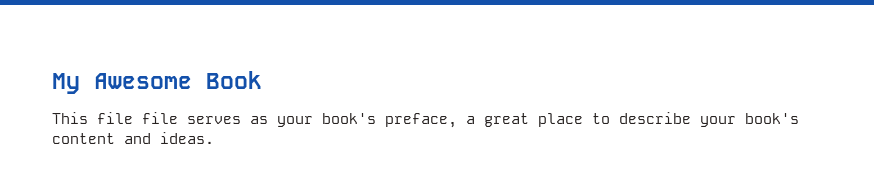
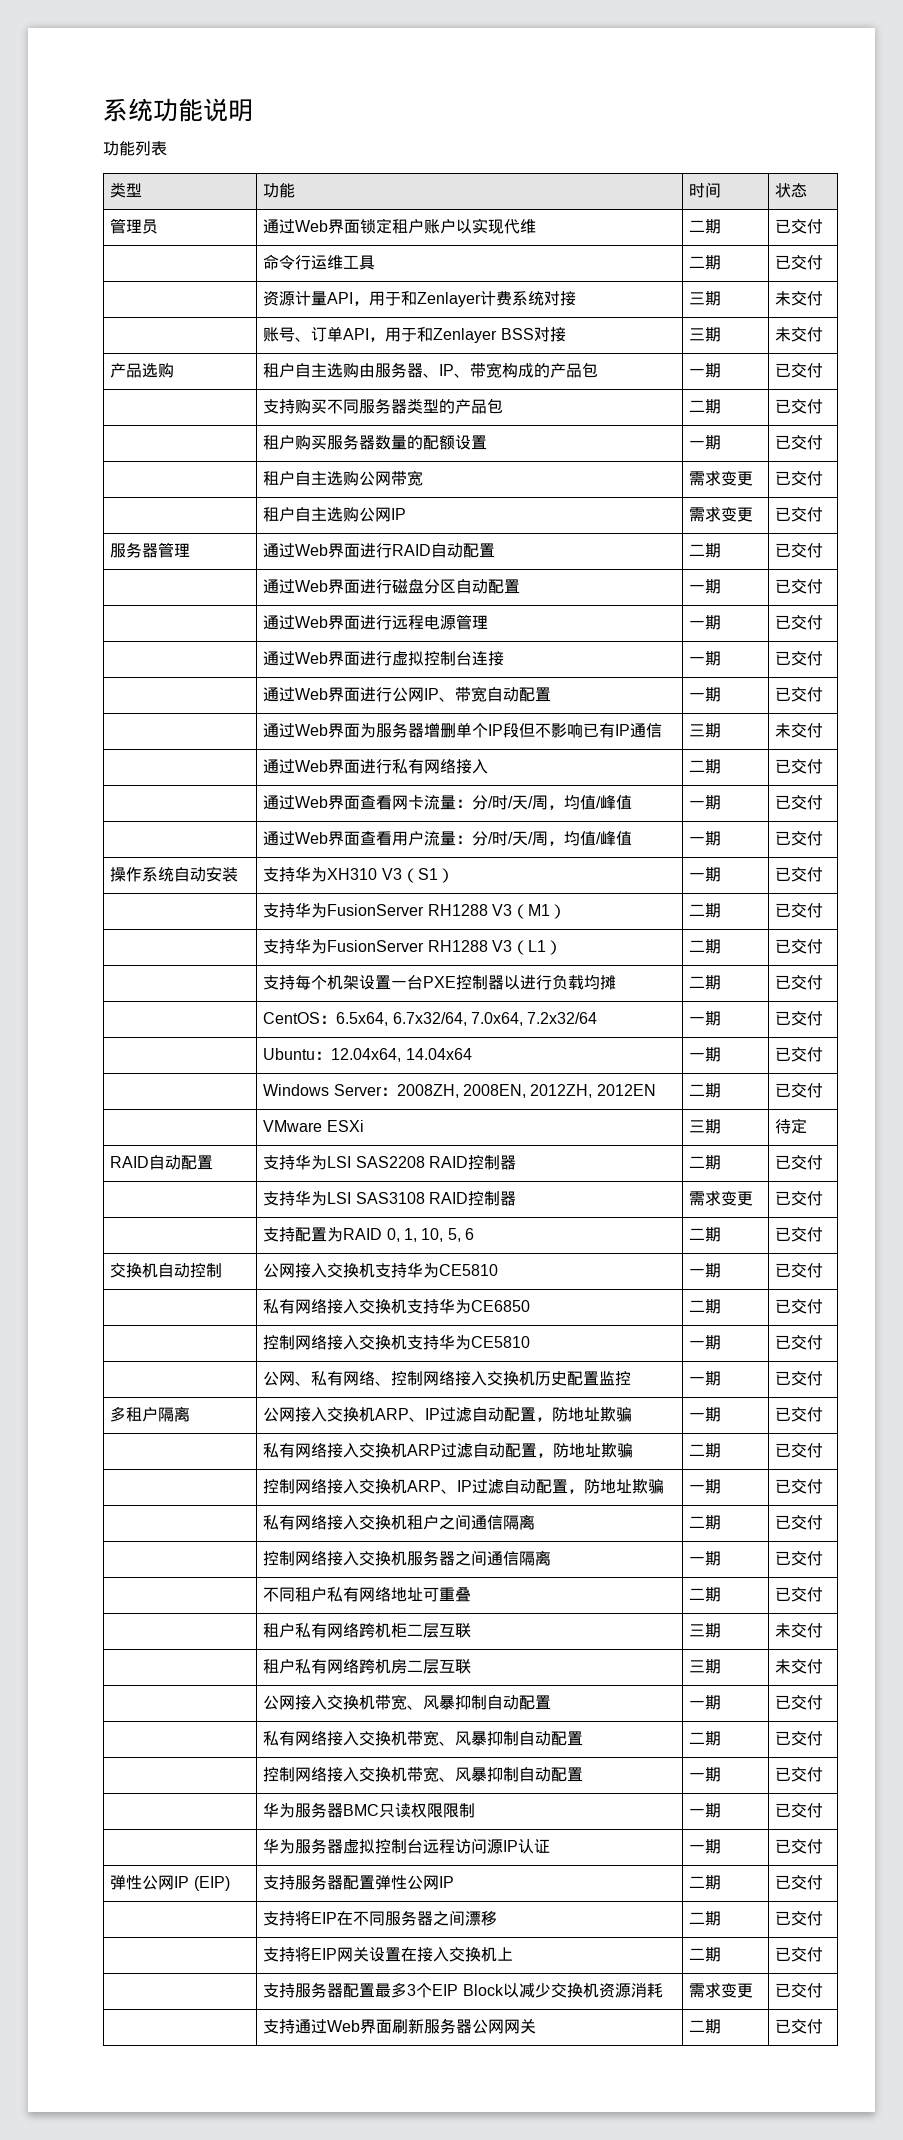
[52,71,262,94] [52,112,799,128] [52,132,214,144] My Awesome Book // This file file serves as your book's preface, a great place to describe your book's content and ideas. -> [103,98,253,122] [103,141,167,156] [110,182,143,198] [263,183,296,198] [689,182,722,198] [775,183,808,198] [110,218,159,234] [263,218,537,234] [689,219,722,234] [775,219,824,234] [263,254,376,270] [689,255,722,270] [775,255,824,270] [263,291,577,307] [689,291,722,306] [775,291,824,306] [263,326,566,343] [689,327,722,342] [775,327,824,342] [110,363,175,378] [263,362,599,378] [689,363,722,378] [775,363,824,378] [263,398,504,414] [689,399,722,414] [775,399,824,414] [263,434,488,450] [689,435,722,450] [775,435,824,450] [263,470,424,486] [689,470,754,486] [775,471,824,486] [263,507,407,522] [689,506,754,522] [775,507,824,522] [110,542,191,558] [263,543,496,558] [689,543,722,558] [775,543,824,558] [263,579,521,594] [689,579,722,594] [775,579,824,594] [263,614,489,630] [689,615,722,630] [775,615,824,630] [263,650,505,666] [689,651,722,666] [775,651,824,666] [263,686,552,702] [689,687,722,702] [775,687,824,702] [263,722,663,738] [689,723,722,738] [775,723,824,738] [263,759,489,774] [689,759,722,774] [775,759,824,774] [263,795,633,810] [689,795,722,810] [775,795,824,810] [263,831,633,846] [689,831,722,846] [775,831,824,846] [110,866,239,882] [263,867,454,883] [689,867,722,882] [775,867,824,882] [263,903,566,919] [689,903,722,918] [775,903,824,918] [263,939,562,955] [689,939,722,954] [775,939,824,954] [263,975,617,990] [689,975,722,990] [775,975,824,990] [263,1012,598,1026] [689,1011,722,1026] [775,1011,824,1026] [263,1048,472,1062] [689,1047,722,1062] [775,1047,824,1062] [263,1084,656,1098] [689,1083,722,1098] [775,1083,824,1098] [263,1120,364,1132] [689,1119,722,1134] [775,1118,808,1134] [110,1155,214,1170] [263,1155,516,1170] [689,1155,722,1170] [775,1155,824,1170] [263,1191,516,1206] [689,1190,754,1206] [775,1191,824,1206] [263,1227,474,1242] [689,1227,722,1242] [775,1227,824,1242] [110,1263,223,1278] [263,1263,499,1278] [689,1263,722,1278] [775,1263,824,1278] [263,1299,531,1314] [689,1299,722,1314] [775,1299,824,1314] [263,1335,531,1350] [689,1335,722,1350] [775,1335,824,1350] [263,1371,632,1386] [689,1371,722,1386] [775,1371,824,1386] [110,1406,191,1422] [263,1406,633,1422] [689,1407,722,1422] [775,1407,824,1422] [263,1442,634,1458] [689,1443,722,1458] [775,1443,824,1458] [263,1478,665,1494] [689,1479,722,1494] [775,1479,824,1494] [263,1514,536,1530] [689,1515,722,1530] [775,1515,824,1530] [263,1550,552,1566] [689,1551,722,1566] [775,1551,824,1566] [263,1587,472,1602] [689,1587,722,1602] [775,1587,824,1602] [263,1623,472,1638] [689,1623,722,1638] [775,1623,824,1638] [263,1659,472,1674] [689,1659,722,1674] [775,1659,824,1674] [263,1694,552,1710] [689,1695,722,1710] [775,1695,824,1710] [263,1730,584,1746] [689,1731,722,1746] [775,1731,824,1746] [263,1766,584,1782] [689,1767,722,1782] [775,1767,824,1782] [263,1802,476,1818] [689,1803,722,1818] [775,1803,824,1818] [263,1838,551,1854] [689,1839,722,1854] [775,1839,824,1854] [110,1875,230,1891] [263,1874,455,1890] [689,1875,722,1890] [775,1875,824,1890] [263,1910,498,1926] [689,1911,722,1926] [775,1911,824,1926] [263,1946,514,1962] [689,1947,722,1962] [775,1947,824,1962] [263,1982,663,1998] [689,1982,754,1998] [775,1983,824,1998] [263,2018,537,2034] [689,2019,722,2034] [775,2019,824,2034] 系统功能说明 // 功能列表 // 类型 | 功能 | 时间 | 状态 // 管理员 | 通过Web界面锁定租户账户以实现代维 | 二期 | 已交付 // | 命令行运维工具 | 二期 | 已交付 // | 资源计量API，用于和Zenlayer计费系统对接 | 三期 | 未交付 // | 账号、订单API，用于和Zenlayer BSS对接 | 三期 | 未交付 // 产品选购 | 租户自主选购由服务器、IP、带宽构成的产品包 | 一期 | 已交付 // | 支持购买不同服务器类型的产品包 | 二期 | 已交付 // | 租户购买服务器数量的配额设置 | 一期 | 已交付 // | 租户自主选购公网带宽 | 需求变更 | 已交付 // | 租户自主选购公网IP | 需求变更 | 已交付 // 服务器管理 | 通过Web界面进行RAID自动配置 | 二期 | 已交付 // | 通过Web界面进行磁盘分区自动配置 | 一期 | 已交付 // | 通过Web界面进行远程电源管理 | 一期 | 已交付 // | 通过Web界面进行虚拟控制台连接 | 一期 | 已交付 // | 通过Web界面进行公网IP、带宽自动配置 | 一期 | 已交付 // | 通过Web界面为服务器增删单个IP段但不影响已有IP通信 | 三期 | 未交付 // | 通过Web界面进行私有网络接入 | 二期 | 已交付 // | 通过Web界面查看网卡流量：分/时/天/周，均值/峰值 | 一期 | 已交付 // | 通过Web界面查看用户流量：分/时/天/周，均值/峰值 | 一期 | 已交付 // 操作系统自动安装 | 支持华为XH310 V3（S1） | 一期 | 已交付 // | 支持华为FusionServer RH1288 V3（M1） | 二期 | 已交付 // | 支持华为FusionServer RH1288 V3（L1） | 二期 | 已交付 // | 支持每个机架设置一台PXE控制器以进行负载均摊 | 二期 | 已交付 // | CentOS：6.5x64, 6.7x32/64, 7.0x64, 7.2x32/64 | 一期 | 已交付 // | Ubuntu：12.04x64, 14.04x64 | 一期 | 已交付 // | Windows Server：2008ZH, 2008EN, 2012ZH, 2012EN | 二期 | 已交付 // | VMware ESXi | 三期 | 待定 // RAID自动配置 | 支持华为LSI SAS2208 RAID控制器 | 二期 | 已交付 // | 支持华为LSI SAS3108 RAID控制器 | 需求变更 | 已交付 // | 支持配置为RAID 0, 1, 10, 5, 6 | 二期 | 已交付 // 交换机自动控制 | 公网接入交换机支持华为CE5810 | 一期 | 已交付 // | 私有网络接入交换机支持华为CE6850 | 二期 | 已交付 // | 控制网络接入交换机支持华为CE5810 | 一期 | 已交付 // | 公网、私有网络、控制网络接入交换机历史配置监控 | 一期 | 已交付 // 多租户隔离 | 公网接入交换机ARP、IP过滤自动配置，防地址欺骗 | 一期 | 已交付 // | 私有网络接入交换机ARP过滤自动配置，防地址欺骗 | 二期 | 已交付 // | 控制网络接入交换机ARP、IP过滤自动配置，防地址欺骗 | 一期 | 已交付 // | 私有网络接入交换机租户之间通信隔离 | 二期 | 已交付 // | 控制网络接入交换机服务器之间通信隔离 | 一期 | 已交付 // | 不同租户私有网络地址可重叠 | 二期 | 已交付 // | 租户私有网络跨机柜二层互联 | 三期 | 未交付 // | 租户私有网络跨机房二层互联 | 三期 | 未交付 // | 公网接入交换机带宽、风暴抑制自动配置 | 一期 | 已交付 // | 私有网络接入交换机带宽、风暴抑制自动配置 | 二期 | 已交付 // | 控制网络接入交换机带宽、风暴抑制自动配置 | 一期 | 已交付 // | 华为服务器BMC只读权限限制 | 一期 | 已交付 // | 华为服务器虚拟控制台远程访问源IP认证 | 一期 | 已交付 // 弹性公网IP (EIP) | 支持服务器配置弹性公网IP | 二期 | 已交付 // | 支持将EIP在不同服务器之间漂移 | 二期 | 已交付 // | 支持将EIP网关设置在接入交换机上 | 二期 | 已交付 // | 支持服务器配置最多3个EIP Block以减少交换机资源消耗 | 需求变更 | 已交付 // | 支持通过Web界面刷新服务器公网网关 | 二期 | 已交付

